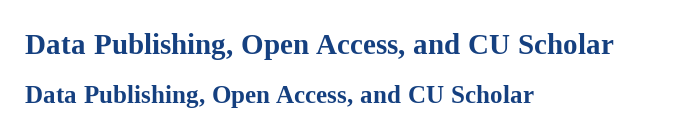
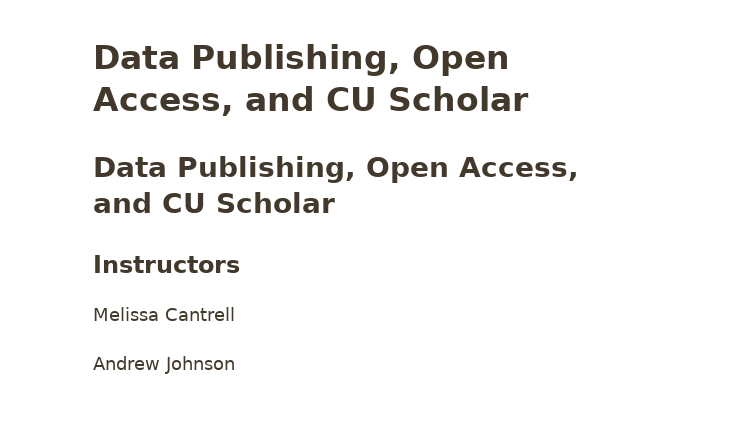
(534, 94) none -> [93,255,240,273] [93,307,235,321] [93,356,235,374] // Instructors // Melissa Cantrell // Andrew Johnson

